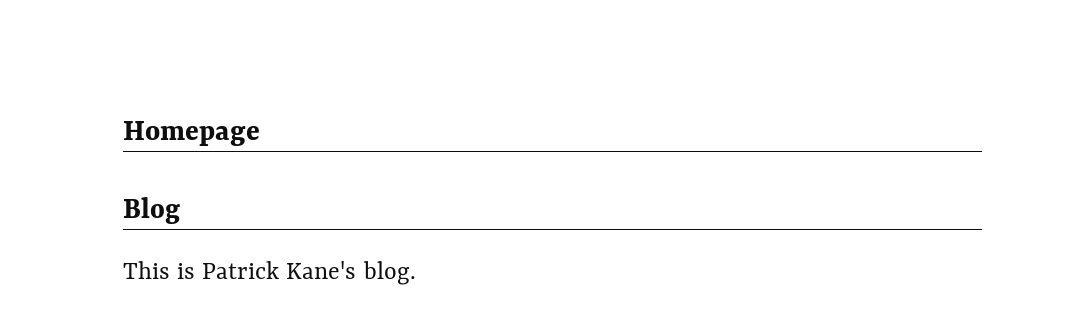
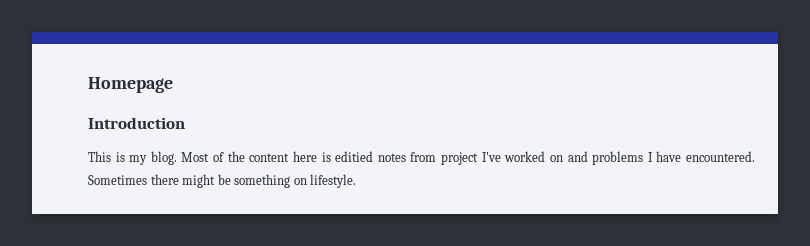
[123,197,180,224] Blog -> [88,117,185,129] Introduction
[202,261,416,285] Patrick Kane's blog. -> [129,151,755,165] [88,174,357,188] my blog. Most of the content here is editied notes from project I've worked on and problems I have encountered. Sometimes there might be something on lifestyle.

